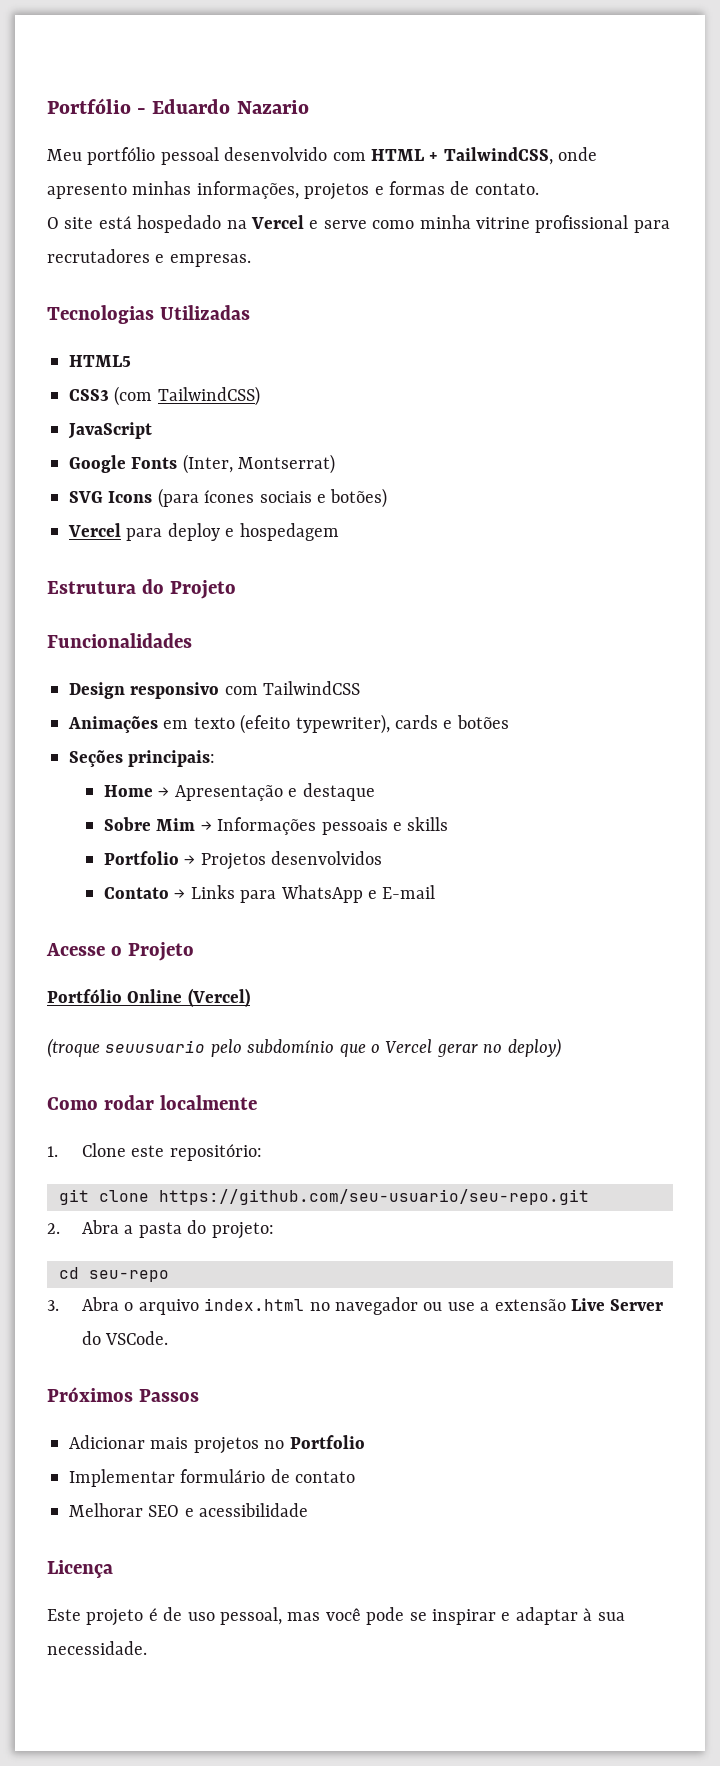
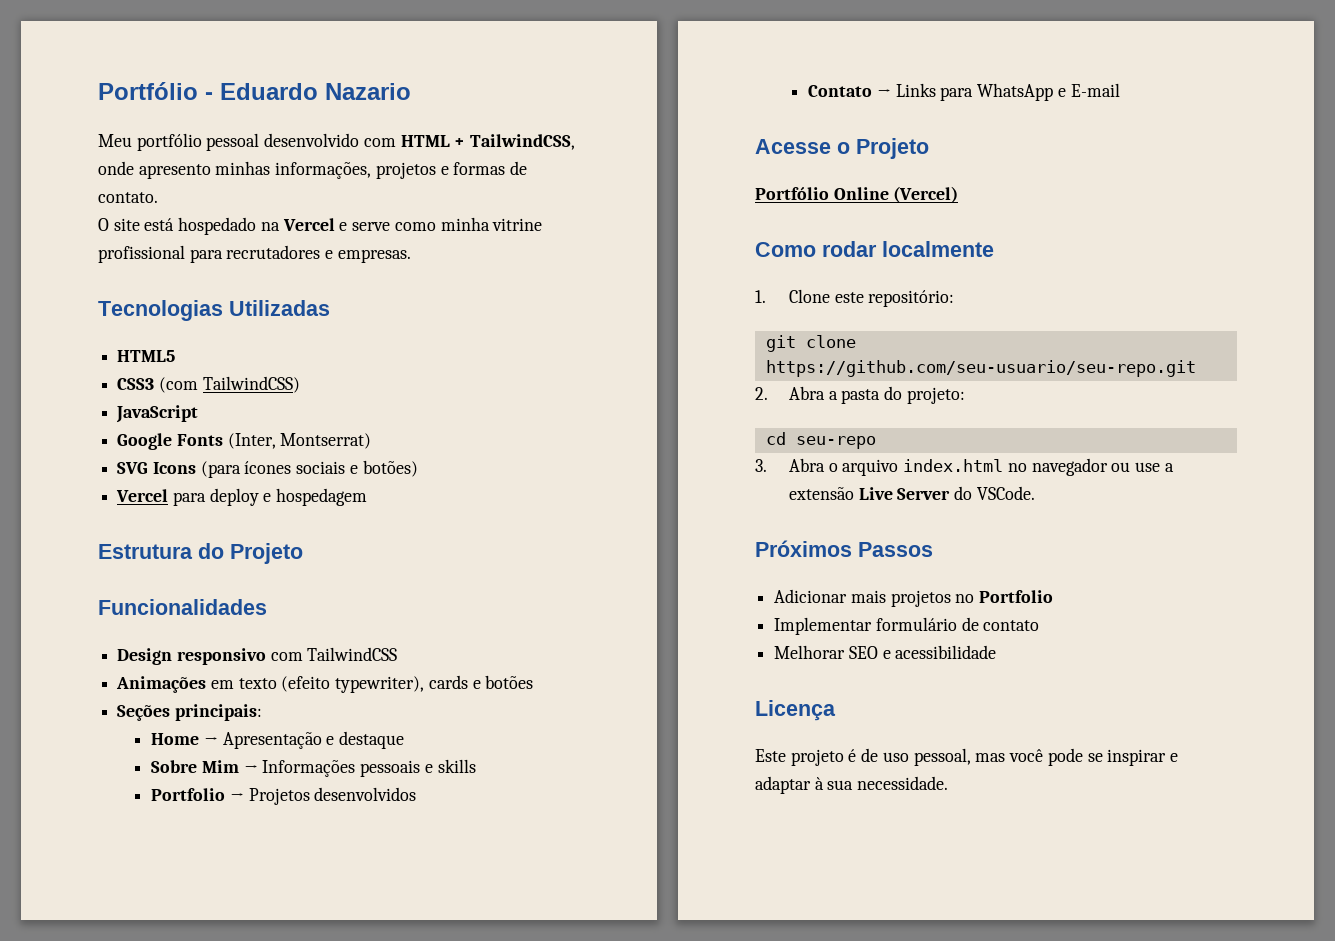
[47,1038,561,1058] // (troque seuusuario pelo subdomínio que o Vercel gerar no deploy) -> (959, 194) none

